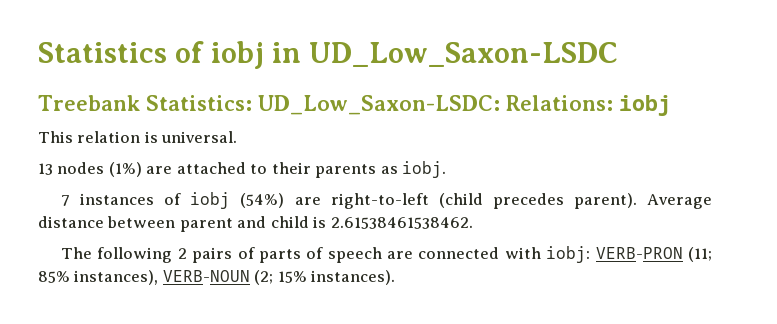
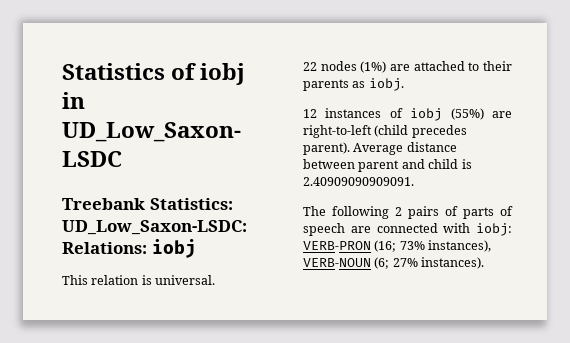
[38,163,53,175] 13 -> [303,62,317,71] 22
[61,195,71,206] 7 -> [303,109,317,118] 12
[240,193,285,208] (54%) -> [450,108,484,120] (55%)
[330,217,473,229] 2.61538461538462. -> [303,177,414,186] 2.40909090909091.
[688,247,712,262] [38,270,307,285] (11; 85% instances), VERB-NOUN (2; 15% -> [374,240,492,252] [303,257,418,269] (16; 73% instances), VERB-NOUN (6; 27%

